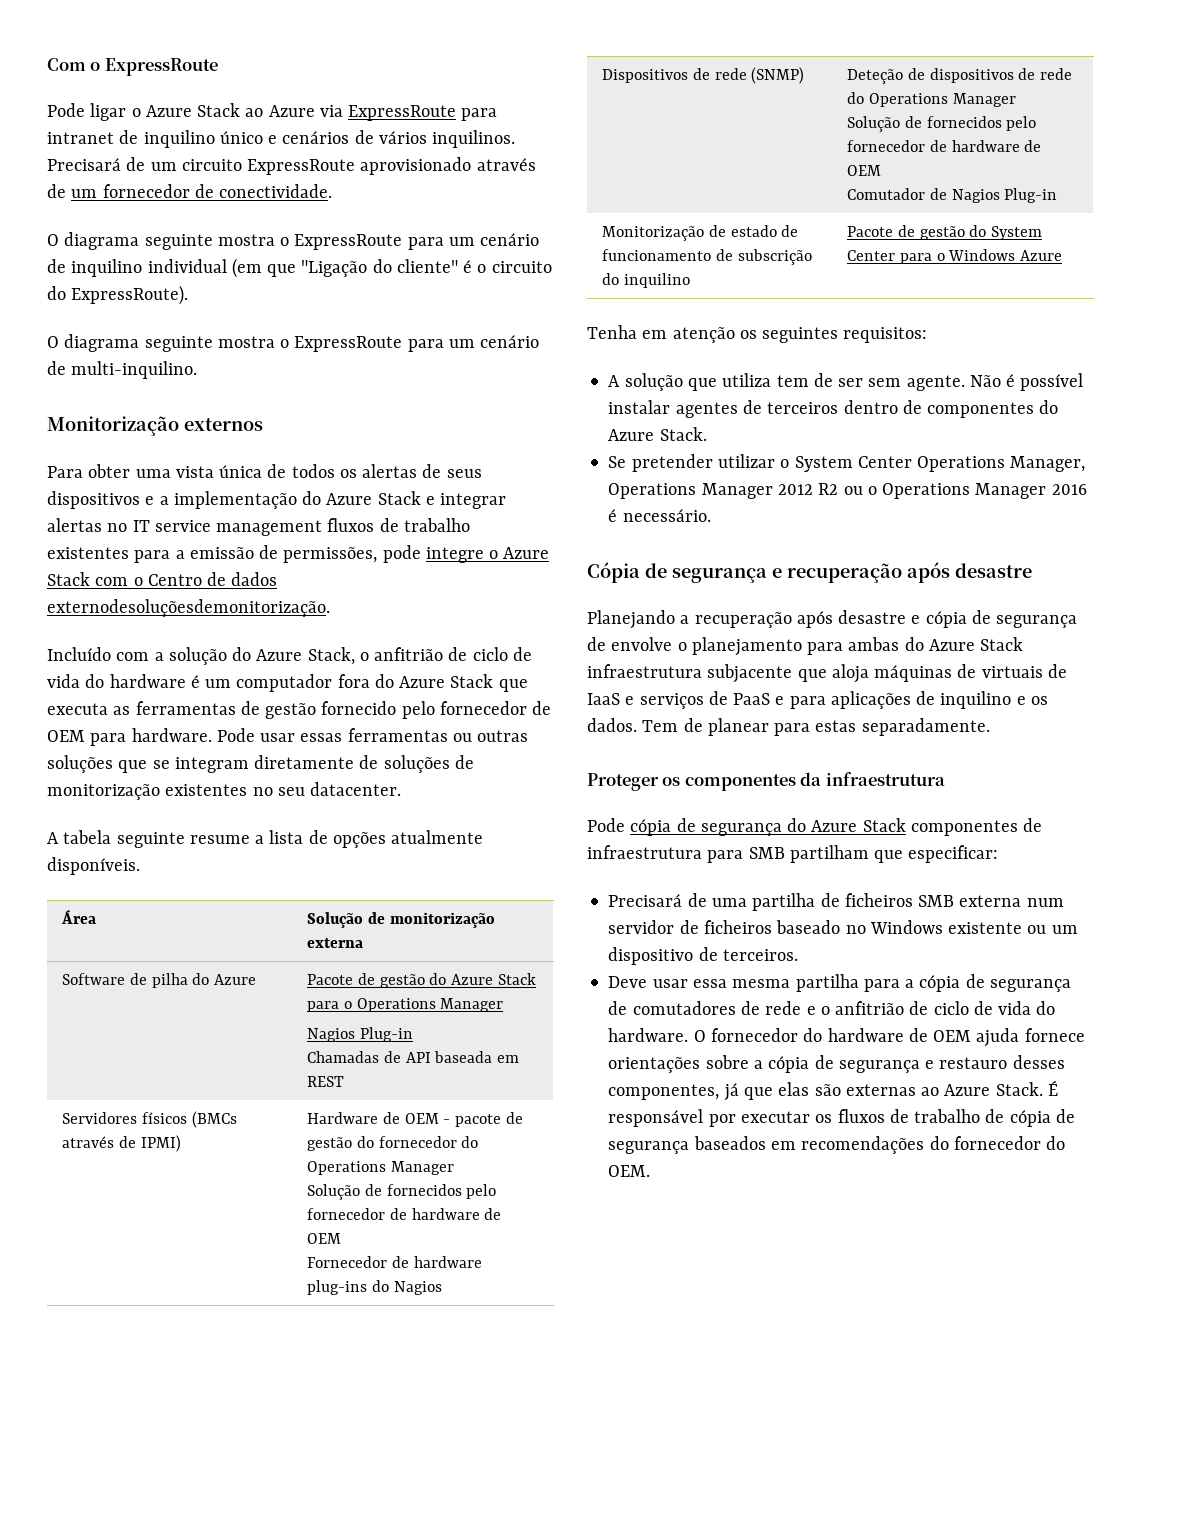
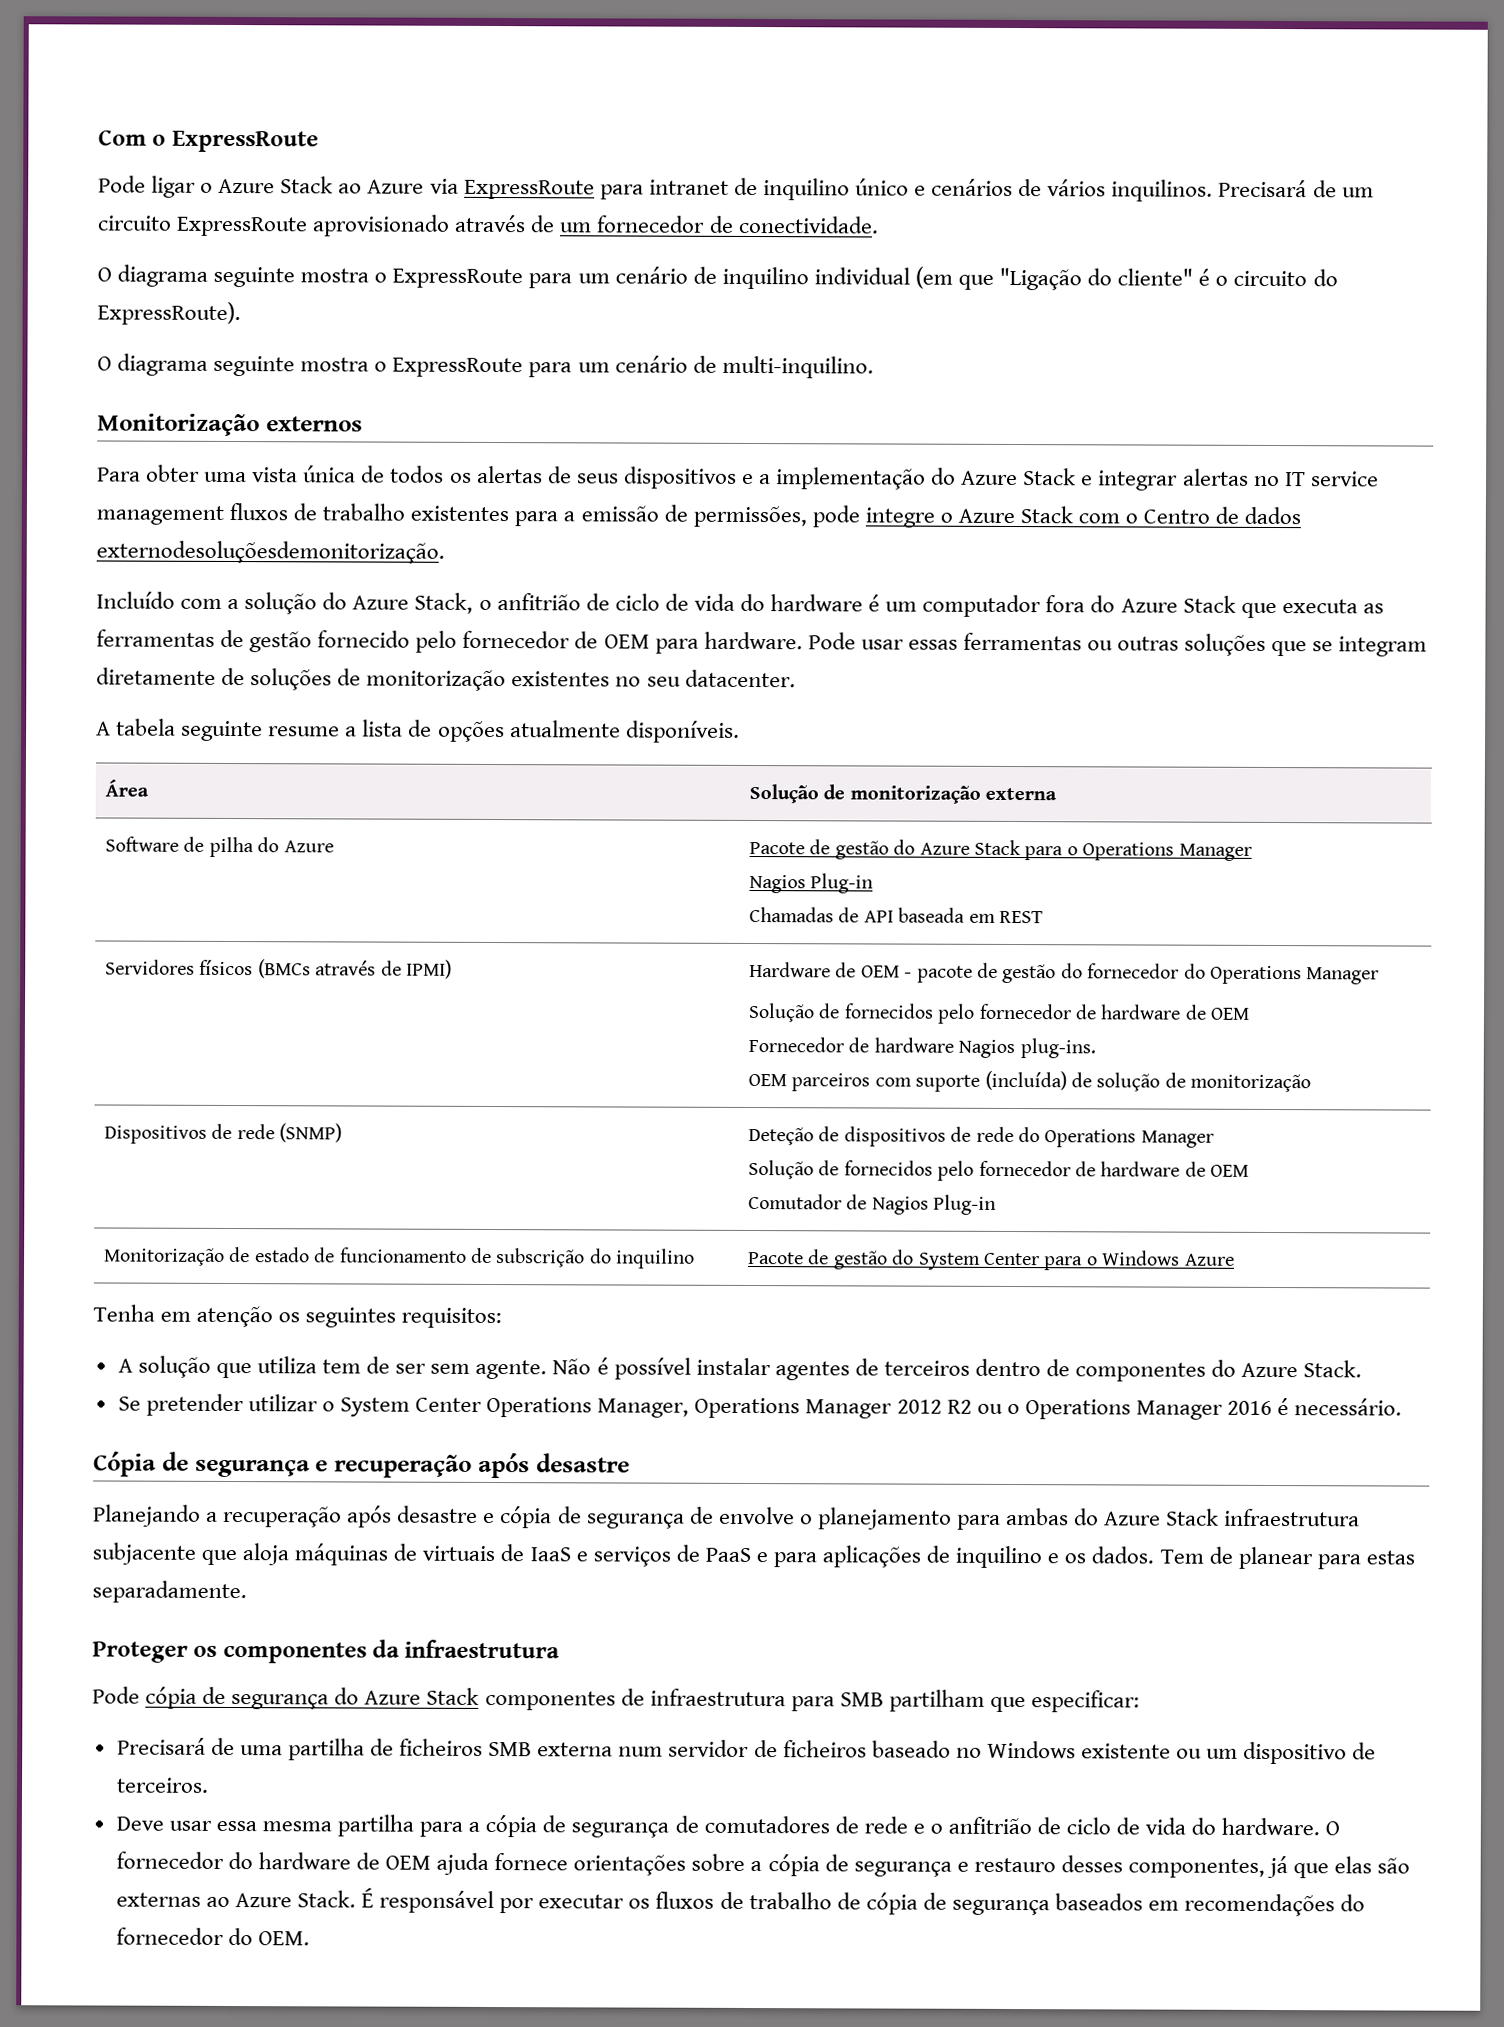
[307,1280,442,1295] plug-ins do Nagios -> [958,1038,1096,1059] [747,1070,1312,1093] Nagios plug-ins. // OEM parceiros com suporte (incluída) de solução de monitorização

